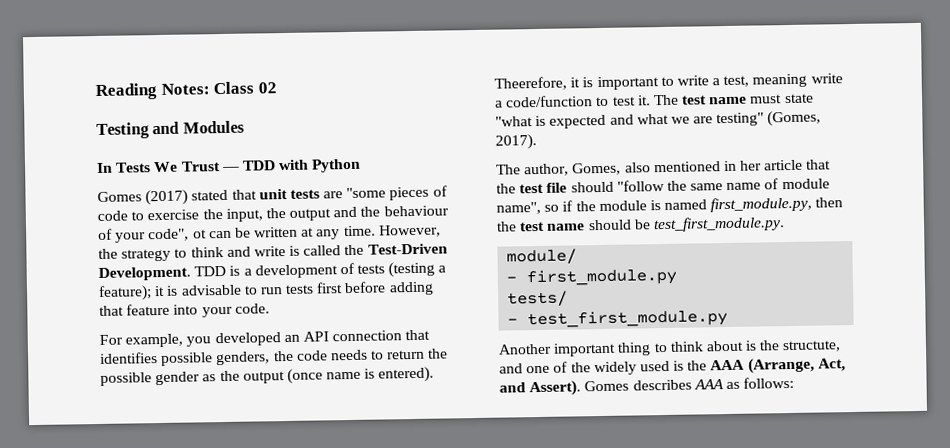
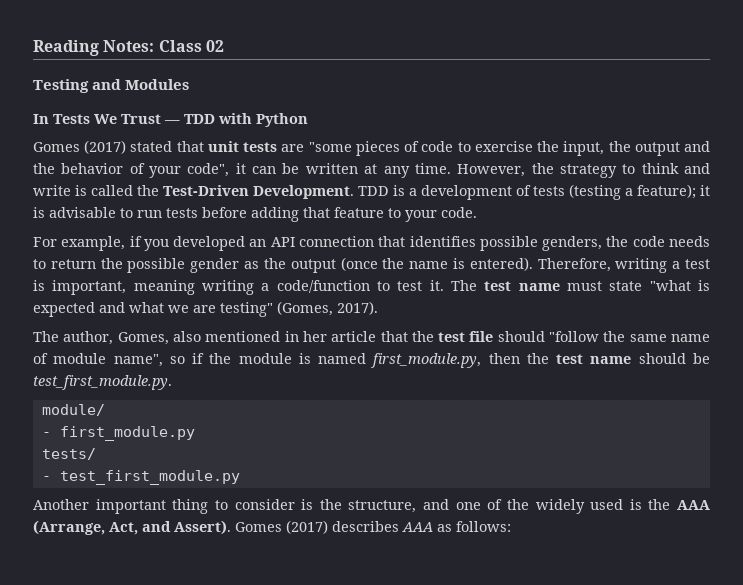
[383,205,449,217] behaviour -> [61,163,124,174] behavior
[192,229,207,239] ot -> [235,163,246,174] it
[316,282,344,294] first -> (198, 213) none
[173,304,199,315] into -> [388,208,401,218] to
(184, 340) none -> [129,236,142,247] if
(323, 376) none -> [382,258,405,269] the
[494,73,843,91] Theerefore, it is important to write a test, meaning write -> [537,258,710,273] [33,280,255,295] Therefore, writing a test is important, meaning writing
[669,340,842,353] think about is the structute, -> [234,499,417,513] consider is the structure,
(630, 386) none -> [286,520,328,534] (2017)

